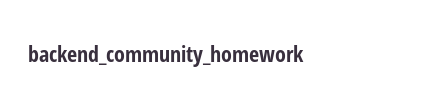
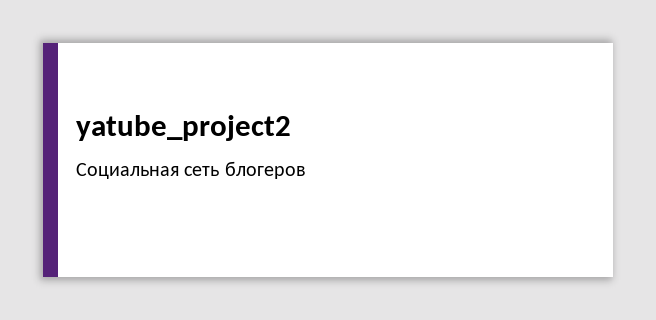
[28,45,304,67] backend_community_homework -> [76,115,291,141] [76,161,306,179] yatube_project2 // Социальная сеть блогеров

